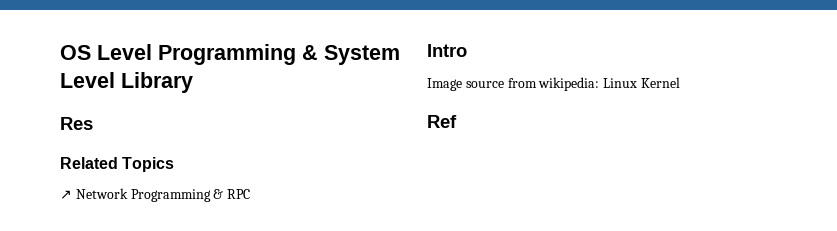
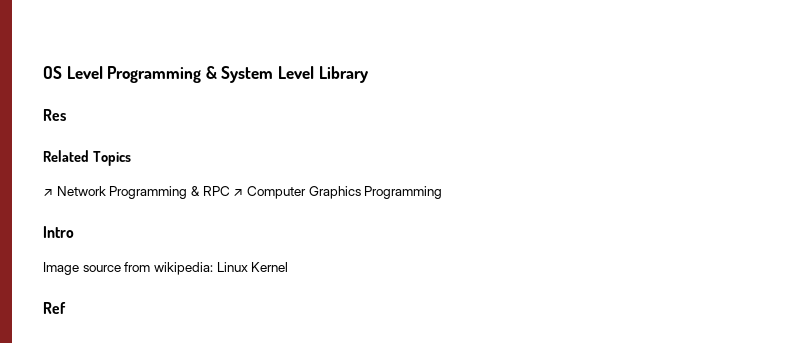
(251, 194) none -> [233,186,443,199] ↗ Computer Graphics Programming

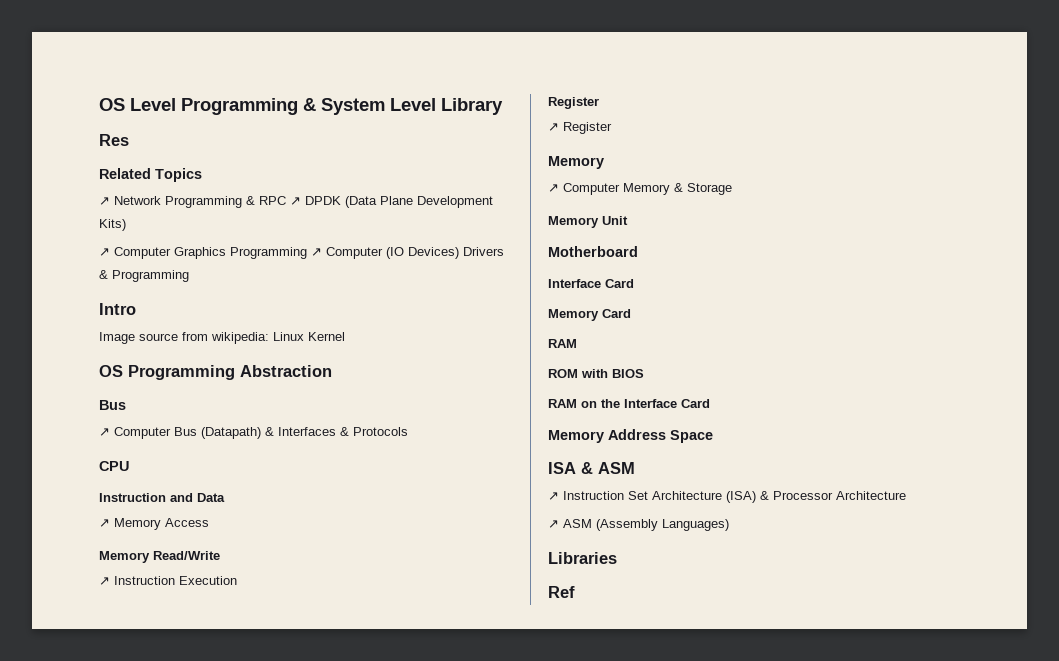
[246,186,361,199] Computer Graphics -> [305,196,493,208] [99,219,126,231] [99,247,504,259] [99,270,108,279] DPDK (Data Plane Development Kits) // ↗ Computer Graphics Programming ↗ Computer (IO Devices) Drivers &
(289, 267) none -> [99,365,332,380] [99,400,126,410] [99,427,408,439] [99,461,129,471] [99,493,225,502] [99,518,209,530] [99,551,220,563] [99,576,237,585] [548,97,599,109] [548,122,612,134] [548,156,604,169] [548,183,732,195] [548,216,628,228] [548,246,638,257] [548,279,634,288] [548,309,631,321] [548,339,577,348] [548,369,644,378] [548,399,710,408] [548,429,713,443] [548,462,635,474] [548,491,906,503] [548,519,729,531] [548,552,617,564] // OS Programming Abstraction // Bus // ↗ Computer Bus (Datapath) & Interfaces & Protocols // CPU // Instruction and Data // ↗ Memory Access // Memory Read/Write // ↗ Instruction Execution // Register // ↗ Register // Memory // ↗ Computer Memory & Storage // Memory Unit // Motherboard // Interface Card // Memory Card // RAM // ROM with BIOS // RAM on the Interface Card // Memory Address Space // ISA & ASM // ↗ Instruction Set Architecture (ISA) & Processor Architecture // ↗ ASM (Assembly Languages) // Libraries

